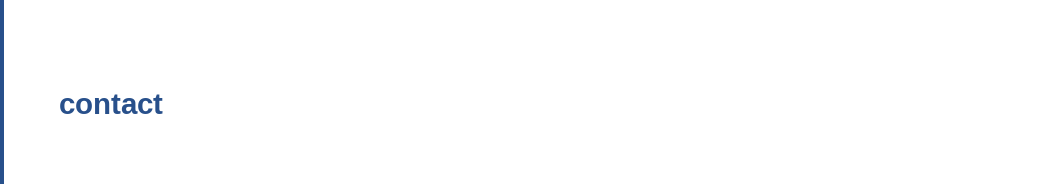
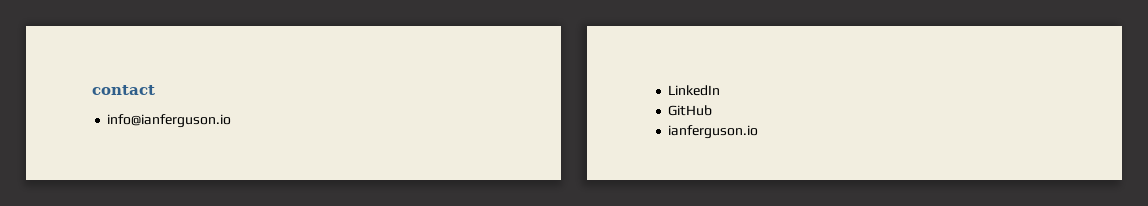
(163, 104) none -> [107,114,232,128] [668,85,721,96] [668,105,713,116] [668,125,759,139] // info@ianferguson.io // LinkedIn // GitHub // ianferguson.io

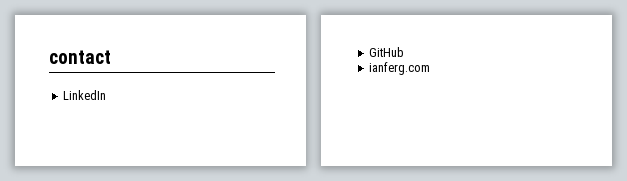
[107,114,232,128] // info@ianferguson.io -> (111, 57) none
[668,125,759,139] ianferguson.io -> [368,62,430,75] ianferg.com

